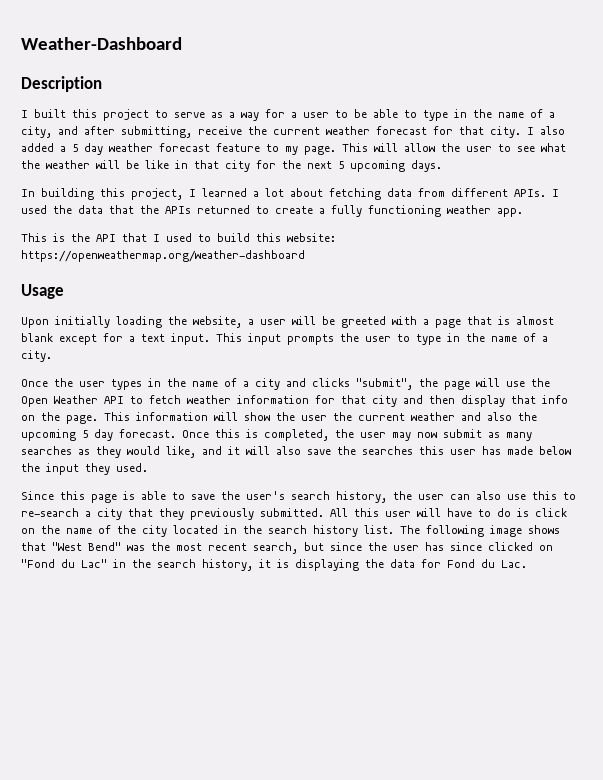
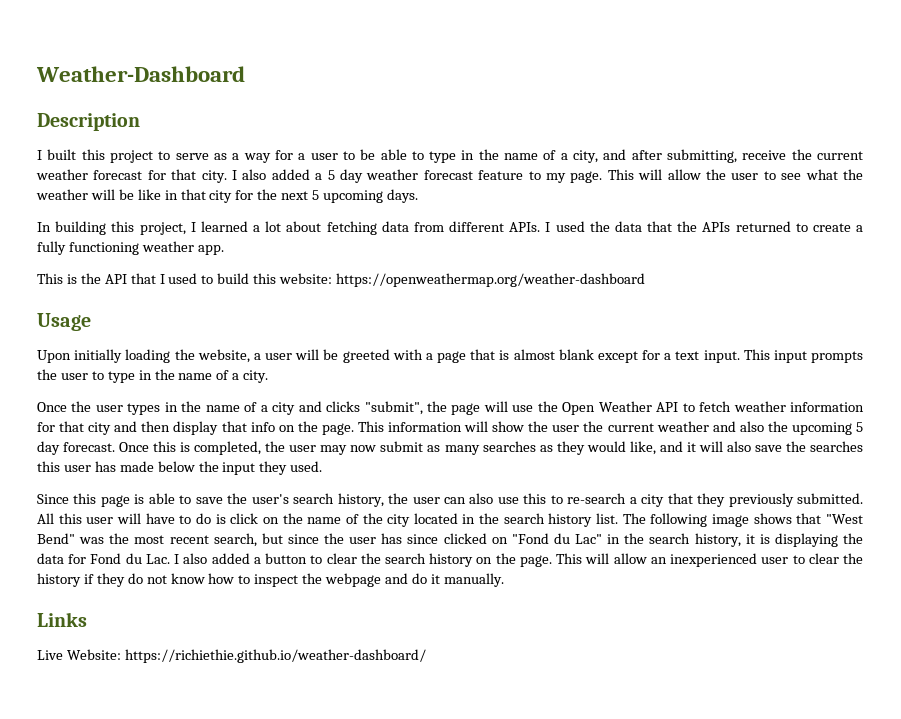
(527, 564) none -> [174,553,864,567] [37,573,504,587] [37,612,87,627] [37,649,426,663] I also added a button to clear the search history on the page. This will allow an inexperienced user to clear the history if they do not know how to inspect the webpage and do it manually. // Links // Live Website: https://richiethie.github.io/weather-dashboard/

